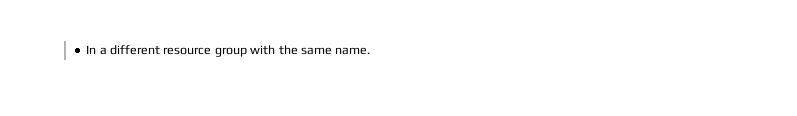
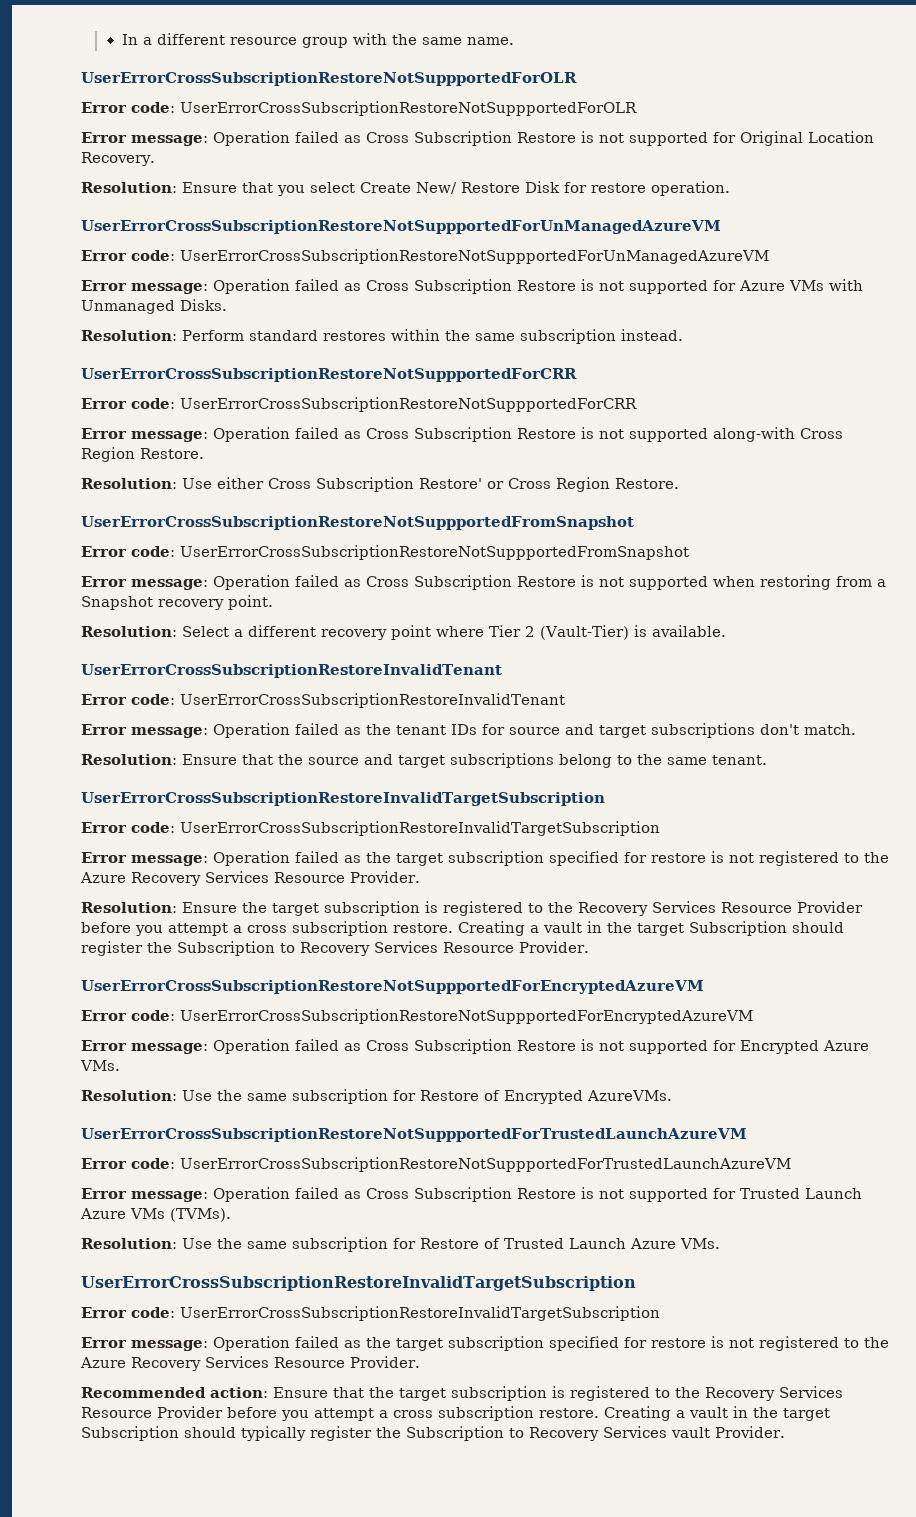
(371, 51) none -> [81,72,577,86] [81,101,637,116] [81,131,874,146] [81,152,155,166] [81,181,730,196] [81,220,721,234] [81,249,769,264] [81,279,863,294] [81,299,227,314] [81,329,683,344] [81,368,577,382] [81,397,637,412] [81,427,843,442] [81,447,204,462] [81,477,679,492] [81,516,634,530] [81,545,689,560] [81,575,886,590] [81,595,273,610] [81,625,726,640] [81,664,502,678] [81,693,565,708] [81,723,856,738] [81,753,767,768] [81,792,605,806] [81,821,660,836] [81,851,889,866] [80,871,420,886] [81,901,863,916] [81,921,844,936] [81,941,589,956] [81,980,704,994] [81,1009,753,1024] [81,1039,869,1054] [80,1060,120,1071] [81,1089,672,1104] [81,1128,747,1142] [81,1157,791,1172] [81,1187,862,1202] [80,1208,231,1222] [81,1237,720,1252] [81,1276,636,1291] [81,1306,660,1321] [81,1336,889,1351] [80,1356,420,1371] [81,1386,843,1401] [81,1406,830,1421] [81,1426,785,1441] // UserErrorCrossSubscriptionRestoreNotSuppportedForOLR // Error code: UserErrorCrossSubscriptionRestoreNotSuppportedForOLR // Error message: Operation failed as Cross Subscription Restore is not supported for Original Location Recovery. // Resolution: Ensure that you select Create New/ Restore Disk for restore operation. // UserErrorCrossSubscriptionRestoreNotSuppportedForUnManagedAzureVM // Error code: UserErrorCrossSubscriptionRestoreNotSuppportedForUnManagedAzureVM // Error message: Operation failed as Cross Subscription Restore is not supported for Azure VMs with Unmanaged Disks. // Resolution: Perform standard restores within the same subscription instead. // UserErrorCrossSubscriptionRestoreNotSuppportedForCRR // Error code: UserErrorCrossSubscriptionRestoreNotSuppportedForCRR // Error message: Operation failed as Cross Subscription Restore is not supported along-with Cross Region Restore. // Resolution: Use either Cross Subscription Restore' or Cross Region Restore. // UserErrorCrossSubscriptionRestoreNotSuppportedFromSnapshot // Error code: UserErrorCrossSubscriptionRestoreNotSuppportedFromSnapshot // Error message: Operation failed as Cross Subscription Restore is not supported when restoring from a Snapshot recovery point. // Resolution: Select a different recovery point where Tier 2 (Vault-Tier) is available. // UserErrorCrossSubscriptionRestoreInvalidTenant // Error code: UserErrorCrossSubscriptionRestoreInvalidTenant // Error message: Operation failed as the tenant IDs for source and target subscriptions don't match. // Resolution: Ensure that the source and target subscriptions belong to the same tenant. // UserErrorCrossSubscriptionRestoreInvalidTargetSubscription // Error code: UserErrorCrossSubscriptionRestoreInvalidTargetSubscription // Error message: Operation failed as the target subscription specified for restore is not registered to the Azure Recovery Services Resource Provider. // Resolution: Ensure the target subscription is registered to the Recovery Services Resource Provider before you attempt a cross subscription restore. Creating a vault in the target Subscription should register the Subscription to Recovery Services Resource Provider. // UserErrorCrossSubscriptionRestoreNotSuppportedForEncryptedAzureVM // Error code: UserErrorCrossSubscriptionRestoreNotSuppportedForEncryptedAzureVM // Error message: Operation failed as Cross Subscription Restore is not supported for Encrypted Azure VMs. // Resolution: Use the same subscription for Restore of Encrypted AzureVMs. // UserErrorCrossSubscriptionRestoreNotSuppportedForTrustedLaunchAzureVM // Error code: UserErrorCrossSubscriptionRestoreNotSuppportedForTrustedLaunchAzureVM // Error message: Operation failed as Cross Subscription Restore is not supported for Trusted Launch Azure VMs (TVMs). // Resolution: Use the same subscription for Restore of Trusted Launch Azure VMs. // UserErrorCrossSubscriptionRestoreInvalidTargetSubscription // Error code: UserErrorCrossSubscriptionRestoreInvalidTargetSubscription // Error message: Operation failed as the target subscription specified for restore is not registered to the Azure Recovery Services Resource Provider. // Recommended action: Ensure that the target subscription is registered to the Recovery Services Resource Provider before you attempt a cross subscription restore. Creating a vault in the target Subscription should typically register the Subscription to Recovery Services vault Provider.

